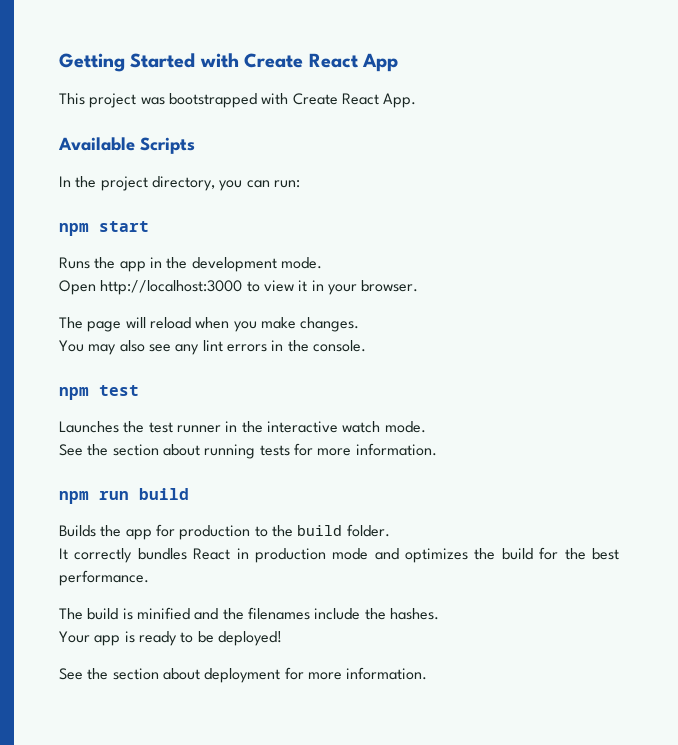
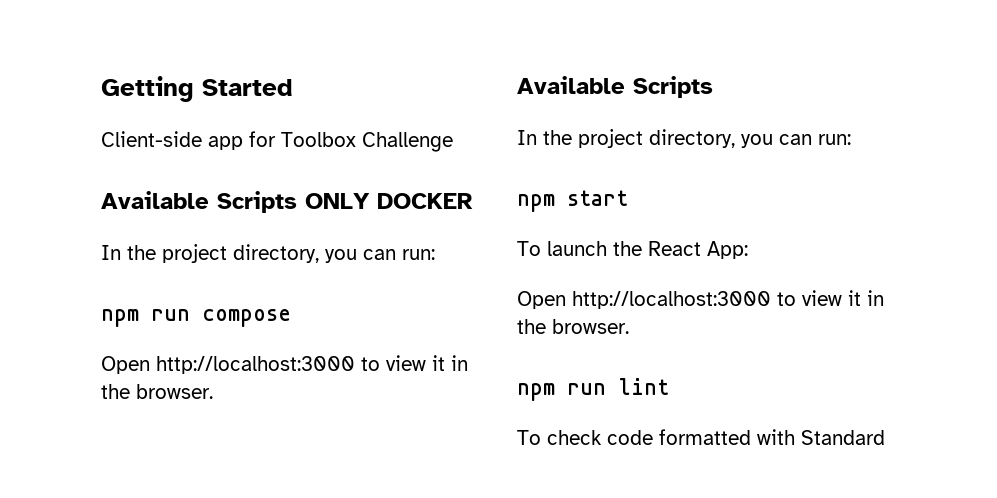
[199,53,398,72] [59,93,417,108] with Create React App // This project was bootstrapped with Create React App. -> [101,131,453,152] [101,191,473,213] [101,244,435,263] [101,309,291,327] [101,355,468,374] [101,384,213,399] // Client-side app for Toolbox Challenge // Available Scripts ONLY DOCKER // In the project directory, you can run: // npm run compose // Open http://localhost:3000 to view it in the browser.
[59,257,322,272] [59,280,419,295] [59,317,360,332] [59,340,366,355] [59,385,139,400] [59,421,426,433] [59,443,437,459] [59,488,189,504] [59,524,390,540] [59,547,619,563] [59,570,149,586] [59,607,439,620] [59,631,282,646] [59,667,428,683] Runs the app in the development mode. // Open http://localhost:3000 to view it in your browser. // The page will reload when you make changes. // You may also see any lint errors in the console. // npm test // Launches the test runner in the interactive watch mode. // See the section about running tests for more information. // npm run build // Builds the app for production to the build folder. // It correctly bundles React in production mode and optimizes the build for the best performance. // The build is minified and the filenames include the hashes. // Your app is ready to be deployed! // See the section about deployment for more information. -> [517,241,748,259] [517,290,884,309] [517,319,629,334] [517,378,669,401] [517,429,885,445] To launch the React App: // Open http://localhost:3000 to view it in the browser. // npm run lint // To check code formatted with Standard

